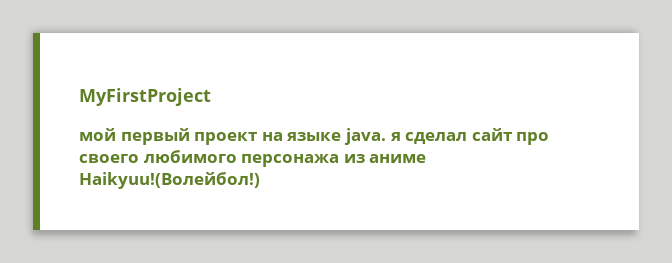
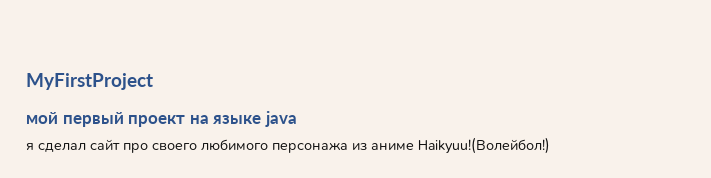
[343,128,386,145] java. -> [264,111,297,127] java //

